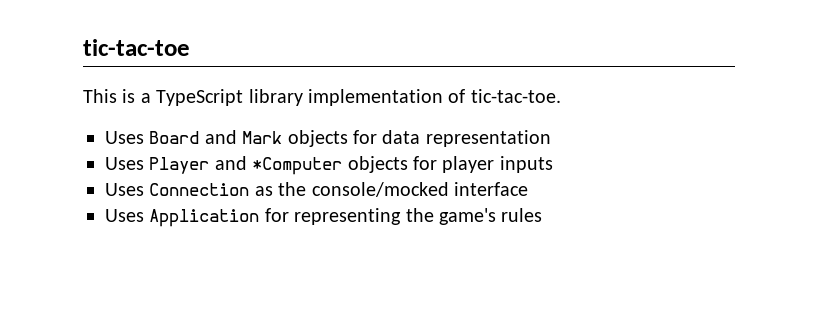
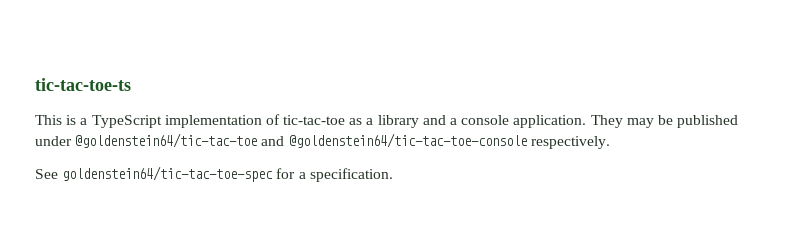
[83,39,190,56] tic-tac-toe -> [35,78,131,91] tic-tac-toe-ts
[248,89,303,106] library -> (162, 121) none
[470,89,561,103] [105,130,551,147] [105,156,553,175] [105,182,528,197] [105,208,543,227] tic-tac-toe. // Uses Board and Mark objects for data representation // Uses Player and *Computer objects for player inputs // Uses Connection as the console/mocked interface // Uses Application for representing the game's rules -> [283,115,739,128] [35,133,610,149] [35,166,393,182] tic-tac-toe as a library and a console application. They may be published under @goldenstein64/tic-tac-toe and @goldenstein64/tic-tac-toe-console respectively. // See goldenstein64/tic-tac-toe-spec for a specification.

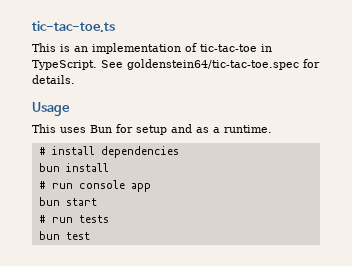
[35,78,131,91] tic-tac-toe-ts -> [32,21,115,33] tic-tac-toe.ts
[80,115,162,128] a TypeScript -> [74,46,88,52] an
[349,115,739,128] [35,133,610,149] [35,166,393,182] as a library and a console application. They may be published under @goldenstein64/tic-tac-toe and @goldenstein64/tic-tac-toe-console respectively. // See goldenstein64/tic-tac-toe-spec for a specification. -> [261,44,272,52] [32,59,320,70] [32,75,75,84] [32,102,70,116] [32,124,272,135] [38,146,179,158] [38,163,109,172] [38,180,151,192] [38,197,97,206] [38,215,109,223] [38,231,90,240] in TypeScript. See goldenstein64/tic-tac-toe.spec for details. // Usage // This uses Bun for setup and as a runtime. // # install dependencies // bun install // # run console app // bun start // # run tests // bun test

